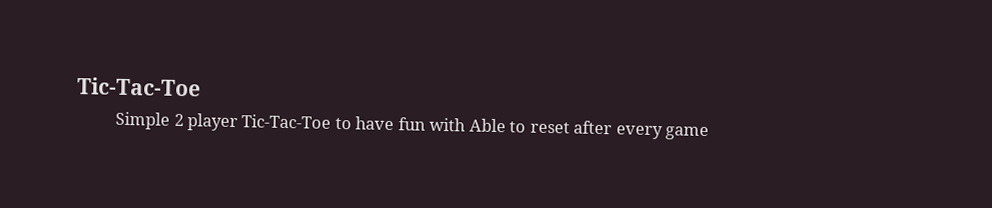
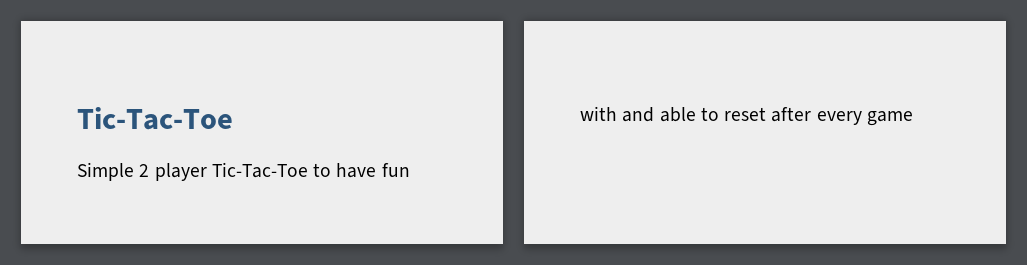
[468,118,506,133] Able -> [622,107,696,122] and able

